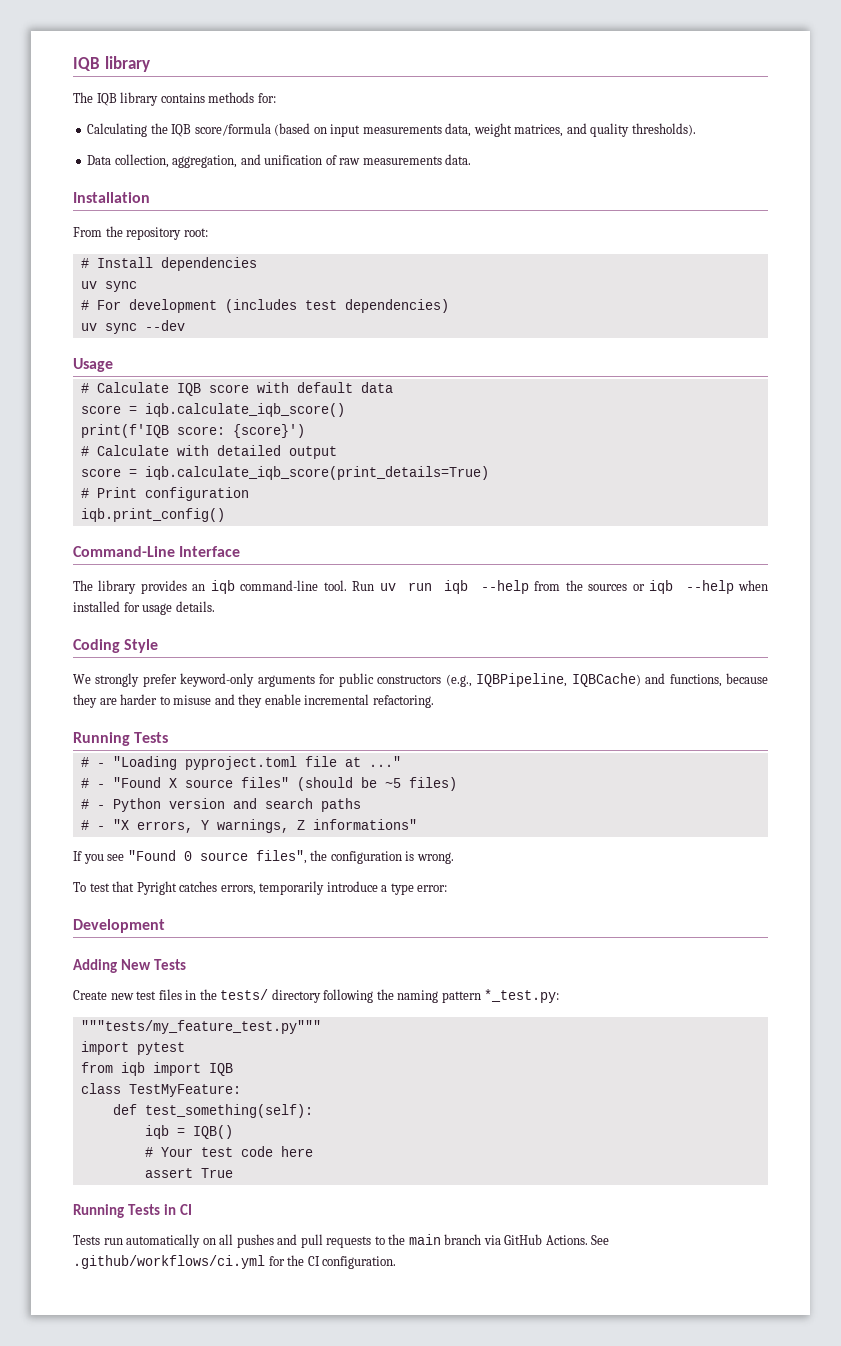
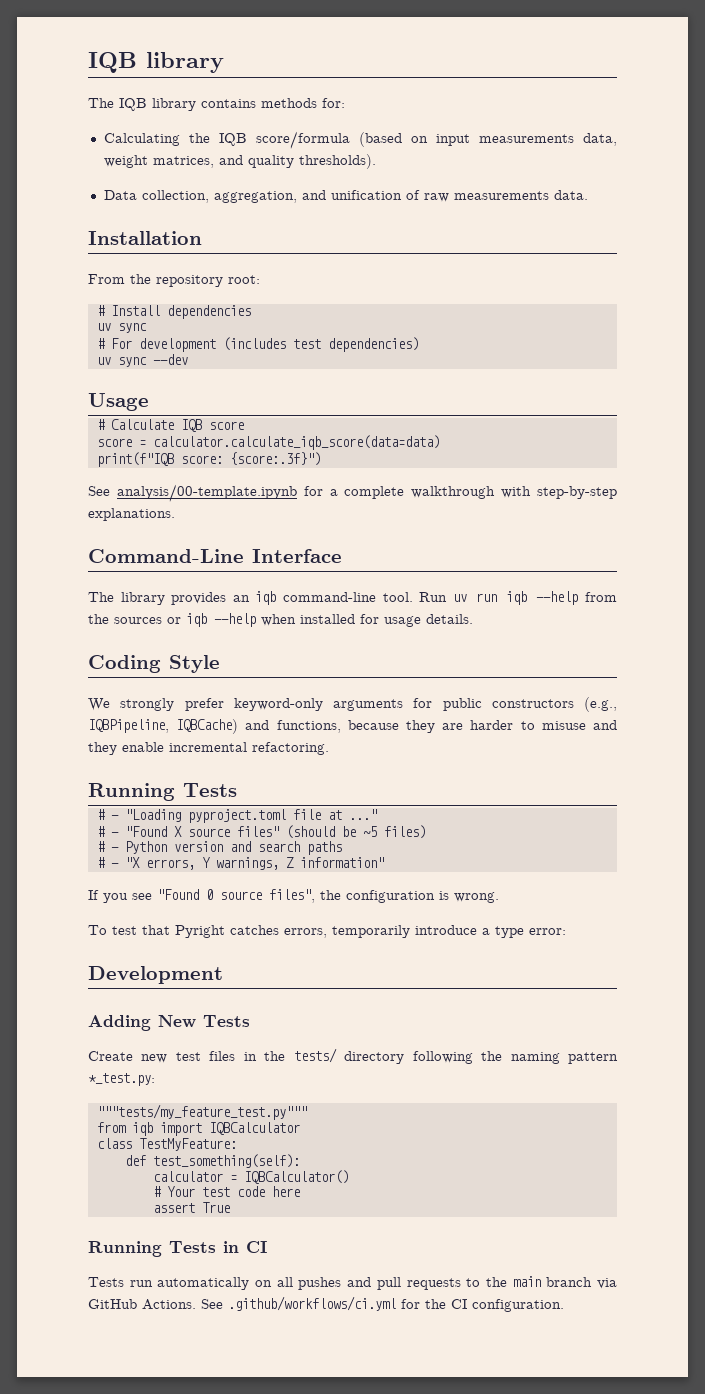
[256,382,393,393] [80,403,345,417] [80,424,305,438] [80,445,337,459] [80,466,489,480] [80,487,249,501] [80,508,225,522] with default data // score = iqb.calculate_iqb_score() // print(f'IQB score: {score}') // # Calculate with detailed output // score = iqb.calculate_iqb_score(print_details=True) // # Print configuration // iqb.print_config() -> [96,435,440,450] [96,452,321,467] [88,484,617,502] [88,508,175,521] // score = calculator.calculate_iqb_score(data=data) // print(f"IQB score: {score:.3f}") // See analysis/00-template.ipynb for a complete walkthrough with step-by-step explanations.
[312,819,417,830] informations" -> [299,857,384,868] information"
[80,1041,185,1055] // import pytest -> (307, 1112) none
[208,1063,233,1076] IQB -> [208,1122,300,1135] IQBCalculator
[144,1125,233,1139] iqb = IQB() -> [152,1170,349,1184] calculator = IQBCalculator()

